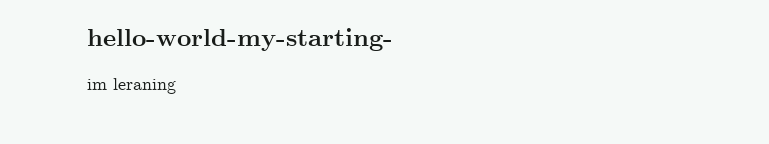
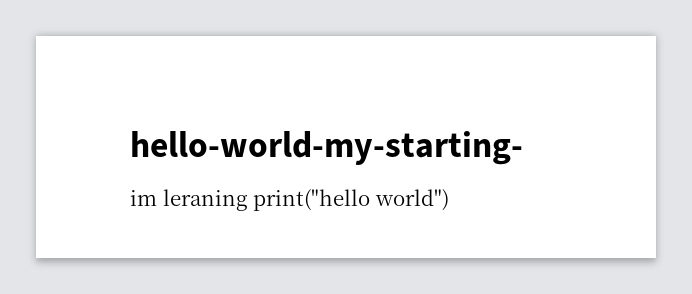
(176, 86) none -> [253,189,449,211] print("hello world")

